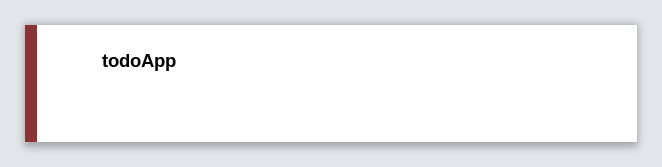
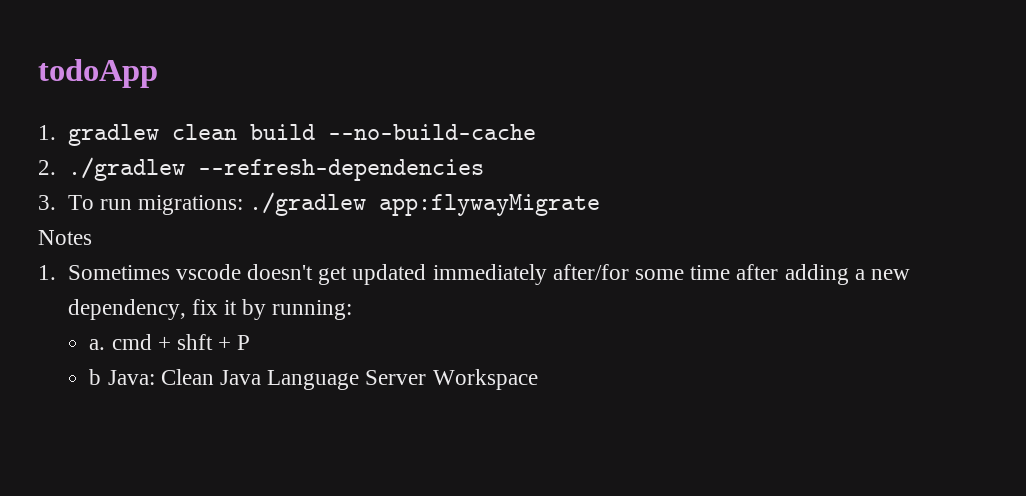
(176, 62) none -> [38,124,536,146] [38,157,484,181] [38,192,601,216] [38,230,92,245] [38,264,911,285] [67,299,353,320] [89,334,251,350] [89,369,538,390] // 1. gradlew clean build --no-build-cache // 2. ./gradlew --refresh-dependencies // 3. To run migrations: ./gradlew app:flywayMigrate // Notes // 1. Sometimes vscode doesn't get updated immediately after/for some time after adding a new dependency, fix it by running: // a. cmd + shft + P // b Java: Clean Java Language Server Workspace

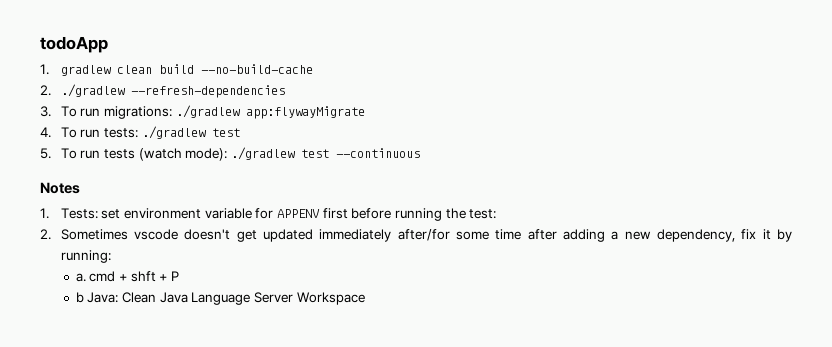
[38,230,92,245] [38,265,56,280] Notes // 1. -> [40,126,240,139] [40,147,421,161] [40,182,80,194] [40,208,497,221] [40,229,51,240] 4. To run tests: ./gradlew test // 5. To run tests (watch mode): ./gradlew test --continuous // Notes // 1. Tests: set environment variable for APPENV first before running the test: // 2.

